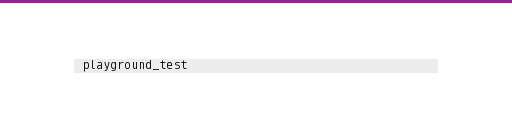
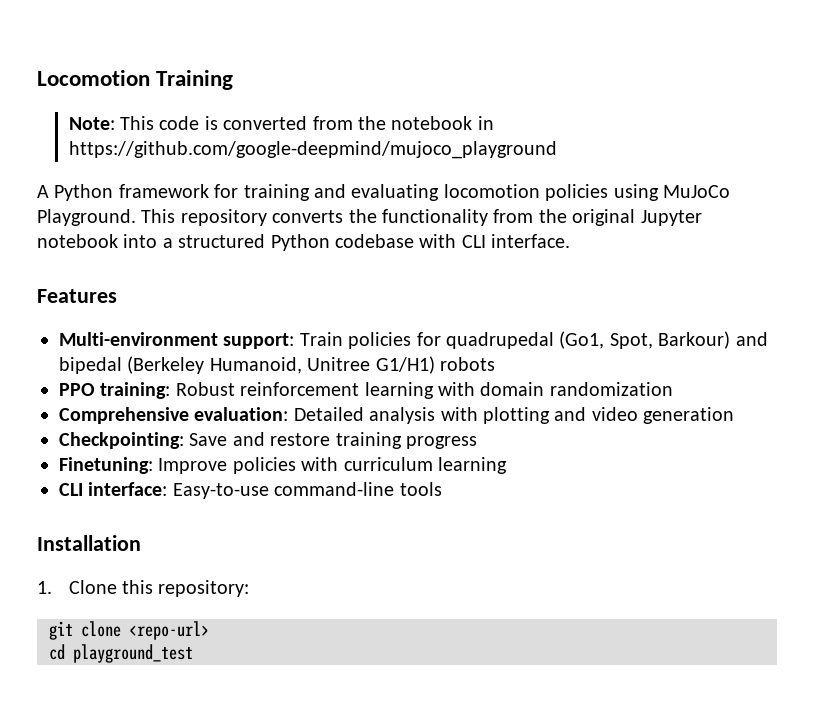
(82, 66) none -> [37,70,234,90] [68,116,494,130] [68,141,557,159] [37,184,730,201] [37,209,702,226] [37,234,571,251] [37,289,117,303] [59,331,768,349] [59,356,495,374] [59,382,673,399] [59,407,735,424] [59,432,477,449] [59,457,507,474] [59,482,442,499] [37,535,141,551] [37,580,250,597] [49,621,209,640] [49,644,65,660] Locomotion Training // Note: This code is converted from the notebook in https://github.com/google-deepmind/mujoco_playground // A Python framework for training and evaluating locomotion policies using MuJoCo Playground. This repository converts the functionality from the original Jupyter notebook into a structured Python codebase with CLI interface. // Features // Multi-environment support: Train policies for quadrupedal (Go1, Spot, Barkour) and bipedal (Berkeley Humanoid, Unitree G1/H1) robots // PPO training: Robust reinforcement learning with domain randomization // Comprehensive evaluation: Detailed analysis with plotting and video generation // Checkpointing: Save and restore training progress // Finetuning: Improve policies with curriculum learning // CLI interface: Easy-to-use command-line tools // Installation // 1. Clone this repository: // git clone <repo-url> // cd

